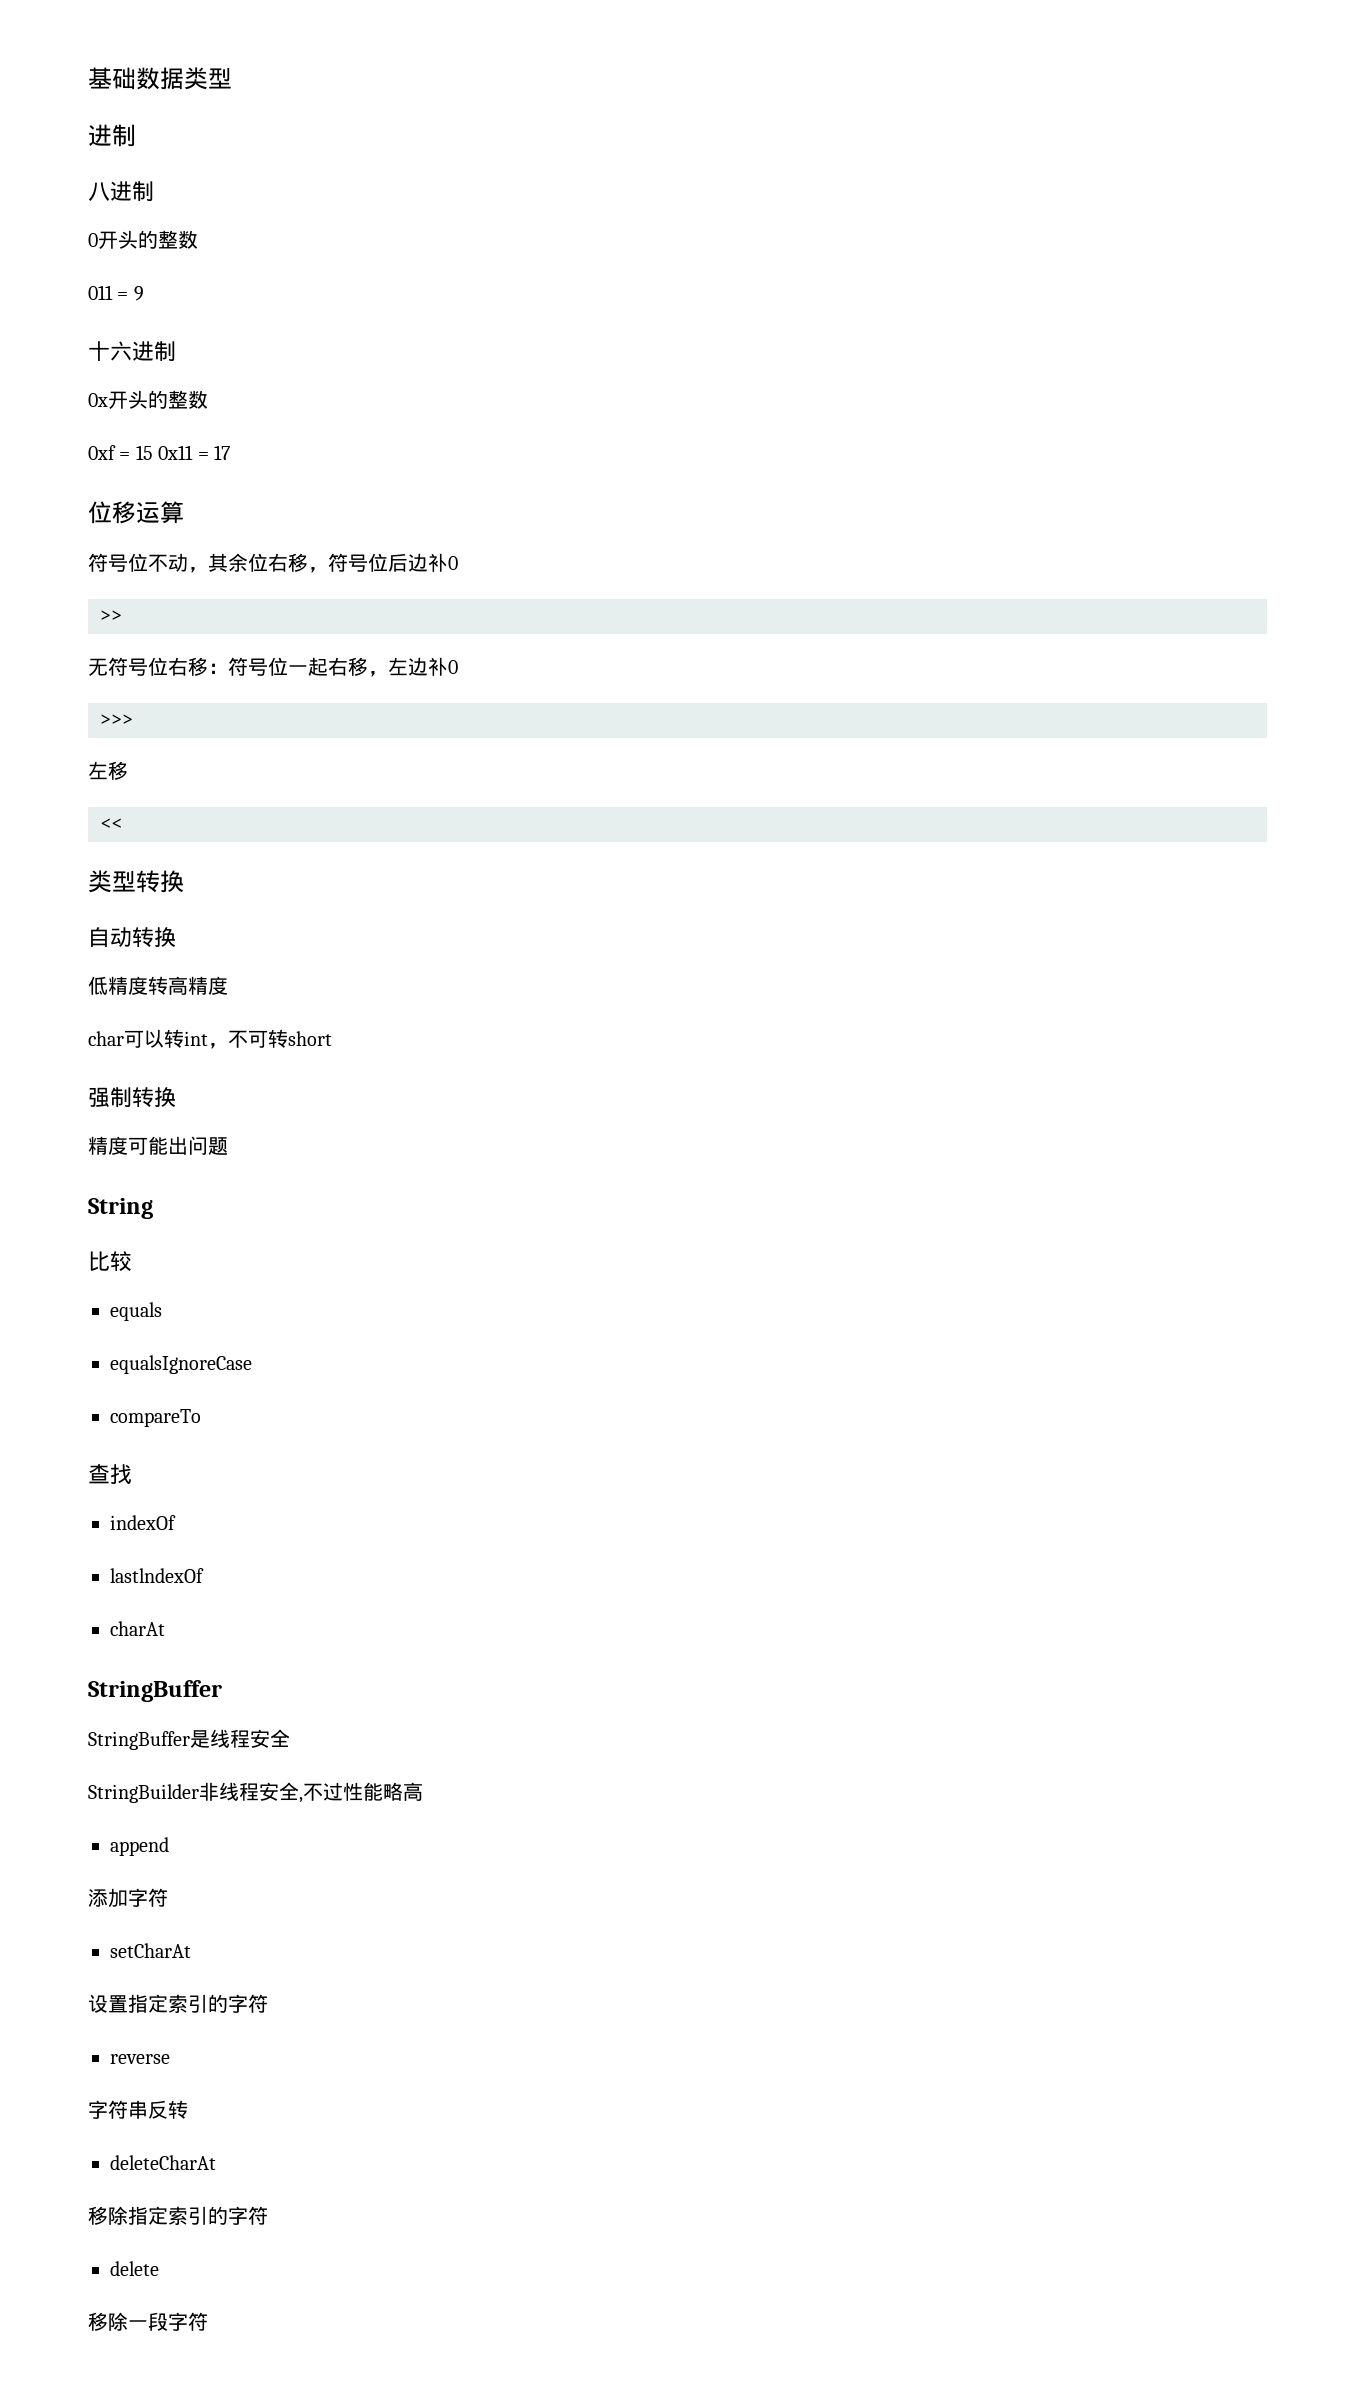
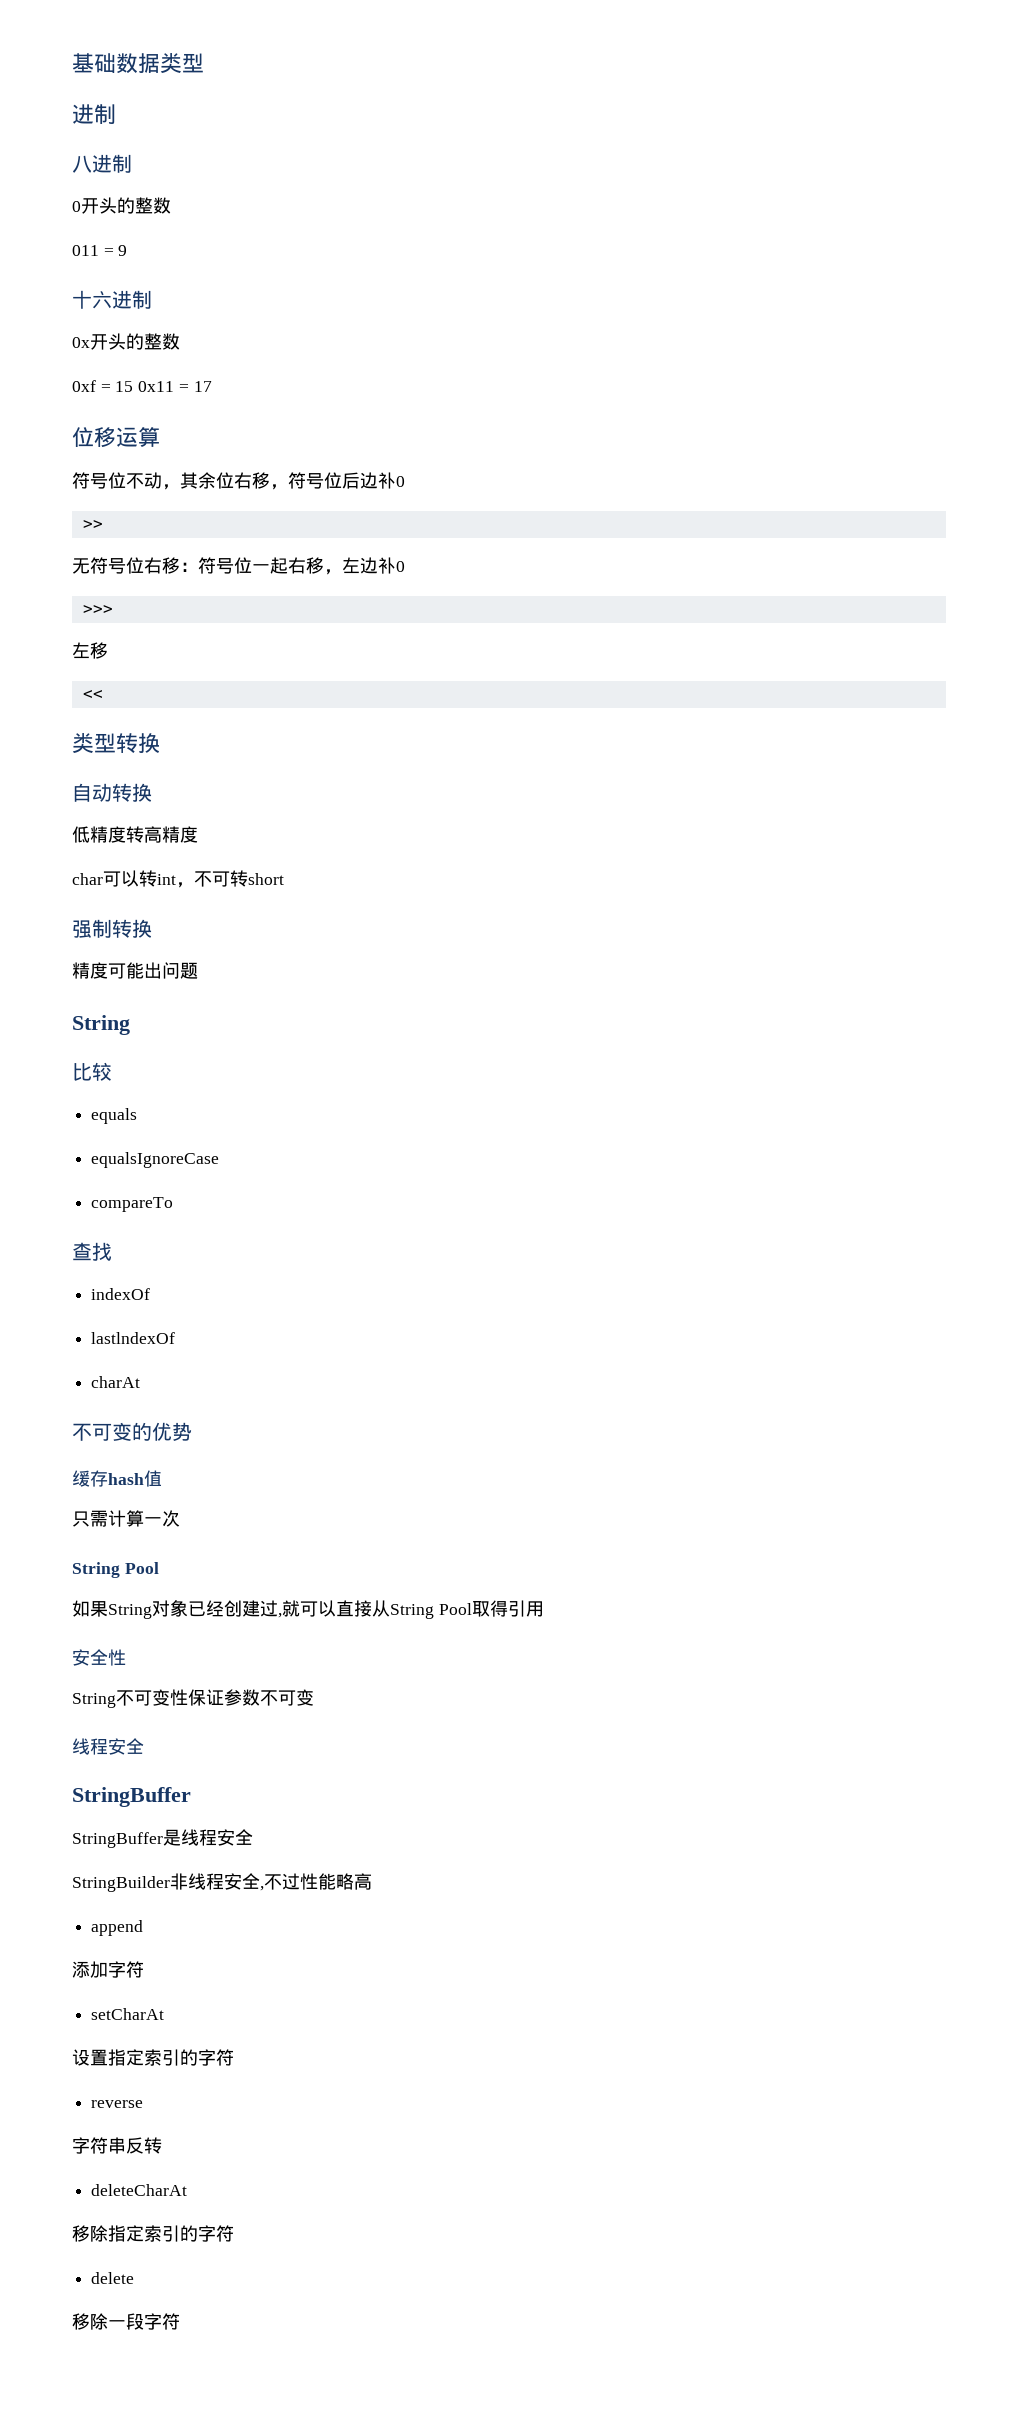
(165, 1628) none -> [72,1422,192,1441] [72,1470,162,1487] [72,1510,180,1527] [72,1562,159,1578] [72,1600,544,1619] [72,1649,126,1666] [72,1689,314,1708] [72,1738,144,1755] // 不可变的优势 // 缓存hash值 // 只需计算一次 // String Pool // 如果String对象已经创建过,就可以直接从String Pool取得引用 // 安全性 // String不可变性保证参数不可变 // 线程安全

